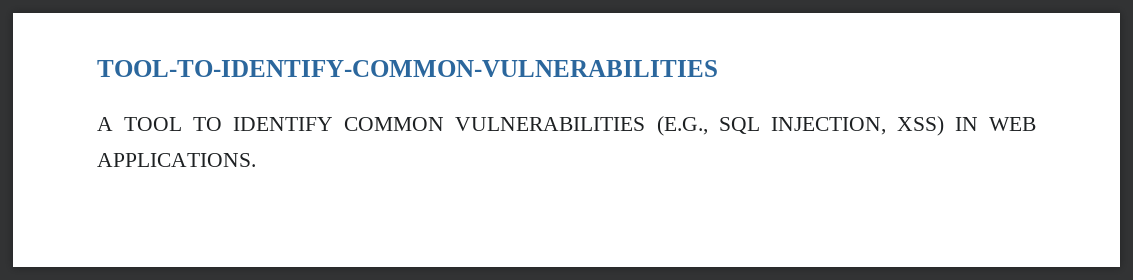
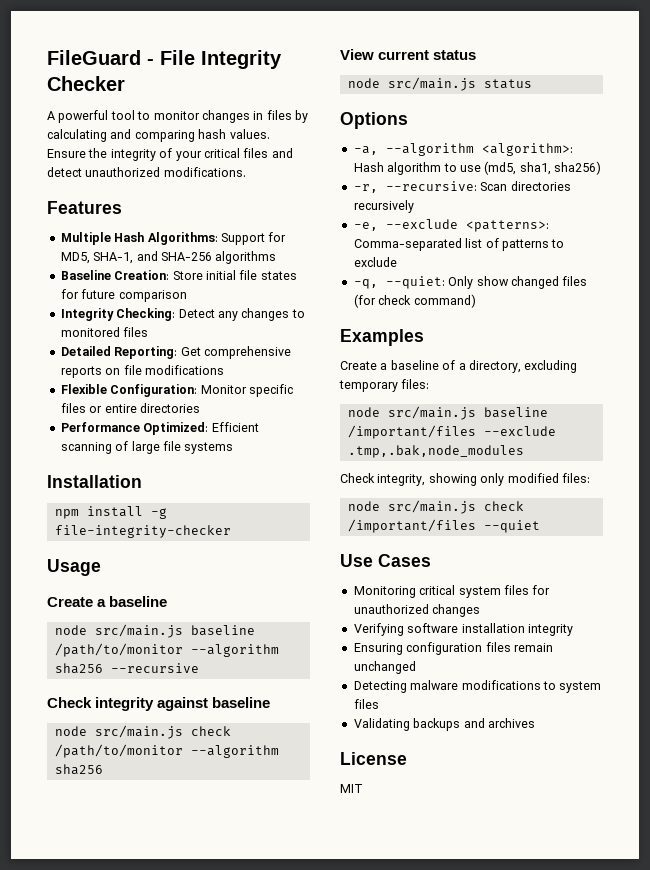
[97,60,718,77] [97,116,1037,136] [97,153,256,167] TOOL-TO-IDENTIFY-COMMON-VULNERABILITIES // A TOOL TO IDENTIFY COMMON VULNERABILITIES (E.G., SQL INJECTION, XSS) IN WEB APPLICATIONS. -> [47,50,282,69] [47,76,125,91] [47,110,308,123] [47,129,270,142] [47,148,293,161] [47,167,246,177] [47,201,122,214] [60,232,287,245] [60,251,277,264] [60,270,297,280] [60,289,187,302] [60,308,305,321] [60,327,149,337] [60,346,291,359] [60,365,224,378] [60,384,293,397] [60,403,200,413] [60,422,259,435] [60,441,234,454] [47,475,142,488] [54,506,167,519] [54,525,231,538] [47,559,101,576] [47,596,168,607] [54,624,255,638] [54,643,279,657] [54,663,199,674] [47,697,271,711] [54,725,231,739] [54,744,279,758] [54,764,103,775] [340,49,477,60] [347,77,532,91] [340,112,408,129] [353,143,573,156] [353,161,601,175] [353,181,571,193] [353,200,414,213] [353,219,549,232] [353,238,565,251] [353,257,397,267] [353,276,588,289] [353,294,476,308] [340,329,424,346] [340,360,578,373] [339,379,430,392] [347,406,548,420] [347,425,556,439] [347,445,524,458] [340,473,590,486] [347,500,524,514] [347,519,540,533] [340,554,431,567] [353,585,551,598] [353,604,481,617] [353,623,573,636] [353,642,553,655] [353,661,416,674] [353,680,602,693] [353,699,379,709] [353,718,535,731] [340,752,407,765] [340,784,363,793] FileGuard - File Integrity Checker // A powerful tool to monitor changes in files by calculating and comparing hash values. Ensure the integrity of your critical files and detect unauthorized modifications. // Features // Multiple Hash Algorithms: Support for MD5, SHA-1, and SHA-256 algorithms // Baseline Creation: Store initial file states for future comparison // Integrity Checking: Detect any changes to monitored files // Detailed Reporting: Get comprehensive reports on file modifications // Flexible Configuration: Monitor specific files or entire directories // Performance Optimized: Efficient scanning of large file systems // Installation // npm install -g file-integrity-checker // Usage // Create a baseline // node src/main.js baseline /path/to/monitor --algorithm sha256 --recursive // Check integrity against baseline // node src/main.js check /path/to/monitor --algorithm sha256 // View current status // node src/main.js status // Options // -a, --algorithm <algorithm>: Hash algorithm to use (md5, sha1, sha256) // -r, --recursive: Scan directories recursively // -e, --exclude <patterns>: Comma-separated list of patterns to exclude // -q, --quiet: Only show changed files (for check command) // Examples // Create a baseline of a directory, excluding temporary files: // node src/main.js baseline /important/files --exclude .tmp,.bak,node_modules // Check integrity, showing only modified files: // node src/main.js check /important/files --quiet // Use Cases // Monitoring critical system files for unauthorized changes // Verifying software installation integrity // Ensuring configuration files remain unchanged // Detecting malware modifications to system files // Validating backups and archives // License // MIT

